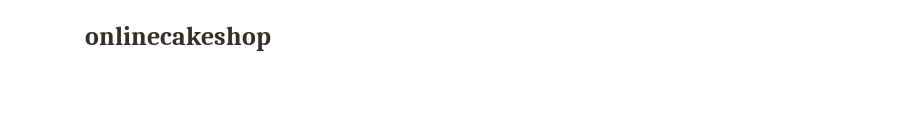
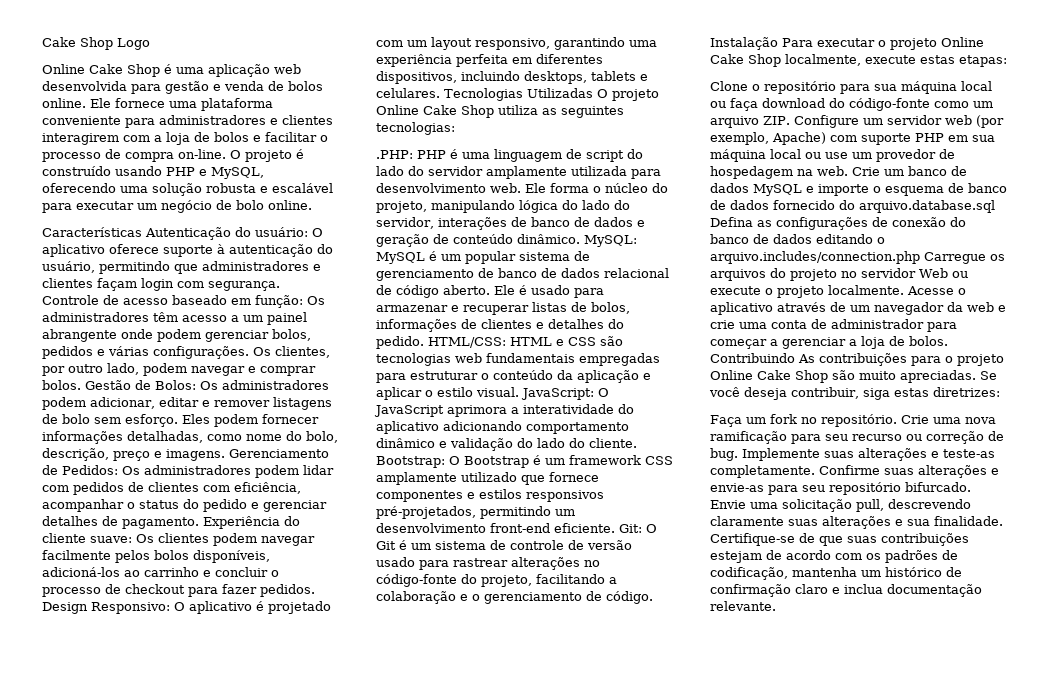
[85,26,271,51] onlinecakeshop -> [42,37,150,50] [42,64,301,77] [42,81,323,94] [42,98,273,111] [42,115,333,128] [42,132,328,145] [42,149,304,162] [42,166,264,179] [42,183,333,196] [42,200,312,213] [42,227,323,240] [42,244,333,257] [42,261,321,274] [42,278,280,291] [42,295,325,308] [42,312,307,325] [42,329,311,342] [42,346,330,359] [42,363,316,376] [42,380,329,390] [42,397,332,410] [42,414,319,427] [42,431,338,444] [42,448,329,461] [42,465,334,478] [42,482,301,495] [42,499,327,512] [42,516,300,529] [42,533,315,546] [42,550,270,563] [42,567,279,577] [42,584,315,597] [42,601,331,614] [376,37,657,50] [376,54,603,67] [376,71,648,84] [376,88,659,101] [376,105,624,118] [376,122,455,135] [376,149,643,162] [376,166,661,179] [376,183,668,193] [376,200,630,213] [376,217,645,230] [376,234,637,247] [376,251,590,264] [376,268,669,281] [376,285,604,298] [376,302,630,315] [376,319,624,332] [376,336,623,349] [376,353,660,366] [376,370,651,383] [376,387,609,400] [374,404,634,417] [376,421,629,434] [376,438,637,451] [376,455,673,468] [376,472,599,485] [376,489,604,502] [376,506,575,519] [376,523,657,533] [376,540,632,550] [376,557,600,570] [376,574,617,587] [376,591,653,604] [710,37,984,50] [710,54,1007,67] [710,81,992,94] [710,98,993,111] [710,115,1004,128] [710,132,995,145] [710,149,955,162] [710,166,967,179] [710,183,1007,196] [710,200,995,213] [710,217,966,230] [710,234,885,244] [710,251,1005,264] [710,268,968,281] [710,285,966,298] [710,302,1006,315] [710,319,957,332] [710,336,948,349] [710,353,1004,366] [710,370,997,383] [709,387,1000,400] [710,414,996,427] [710,431,1004,444] [710,448,995,461] [710,465,999,478] [710,482,971,495] [710,499,971,512] [710,516,1003,529] [710,533,969,546] [710,550,958,563] [710,567,962,580] [710,584,982,597] [710,601,776,611] Cake Shop Logo // Online Cake Shop é uma aplicação web desenvolvida para gestão e venda de bolos online. Ele fornece uma plataforma conveniente para administradores e clientes interagirem com a loja de bolos e facilitar o processo de compra on-line. O projeto é construído usando PHP e MySQL, oferecendo uma solução robusta e escalável para executar um negócio de bolo online. // Características Autenticação do usuário: O aplicativo oferece suporte à autenticação do usuário, permitindo que administradores e clientes façam login com segurança. Controle de acesso baseado em função: Os administradores têm acesso a um painel abrangente onde podem gerenciar bolos, pedidos e várias configurações. Os clientes, por outro lado, podem navegar e comprar bolos. Gestão de Bolos: Os administradores podem adicionar, editar e remover listagens de bolo sem esforço. Eles podem fornecer informações detalhadas, como nome do bolo, descrição, preço e imagens. Gerenciamento de Pedidos: Os administradores podem lidar com pedidos de clientes com eficiência, acompanhar o status do pedido e gerenciar detalhes de pagamento. Experiência do cliente suave: Os clientes podem navegar facilmente pelos bolos disponíveis, adicioná-los ao carrinho e concluir o processo de checkout para fazer pedidos. Design Responsivo: O aplicativo é projetado com um layout responsivo, garantindo uma experiência perfeita em diferentes dispositivos, incluindo desktops, tablets e celulares. Tecnologias Utilizadas O projeto Online Cake Shop utiliza as seguintes tecnologias: // .PHP: PHP é uma linguagem de script do lado do servidor amplamente utilizada para desenvolvimento web. Ele forma o núcleo do projeto, manipulando lógica do lado do servidor, interações de banco de dados e geração de conteúdo dinâmico. MySQL: MySQL é um popular sistema de gerenciamento de banco de dados relacional de código aberto. Ele é usado para armazenar e recuperar listas de bolos, informações de clientes e detalhes do pedido. HTML/CSS: HTML e CSS são tecnologias web fundamentais empregadas para estruturar o conteúdo da aplicação e aplicar o estilo visual. JavaScript: O JavaScript aprimora a interatividade do aplicativo adicionando comportamento dinâmico e validação do lado do cliente. Bootstrap: O Bootstrap é um framework CSS amplamente utilizado que fornece componentes e estilos responsivos pré-projetados, permitindo um desenvolvimento front-end eficiente. Git: O Git é um sistema de controle de versão usado para rastrear alterações no código-fonte do projeto, facilitando a colaboração e o gerenciamento de código. Instalação Para executar o projeto Online Cake Shop localmente, execute estas etapas: // Clone o repositório para sua máquina local ou faça download do código-fonte como um arquivo ZIP. Configure um servidor web (por exemplo, Apache) com suporte PHP em sua máquina local ou use um provedor de hospedagem na web. Crie um banco de dados MySQL e importe o esquema de banco de dados fornecido do arquivo.database.sql Defina as configurações de conexão do banco de dados editando o arquivo.includes/connection.php Carregue os arquivos do projeto no servidor Web ou execute o projeto localmente. Acesse o aplicativo através de um navegador da web e crie uma conta de administrador para começar a gerenciar a loja de bolos. Contribuindo As contribuições para o projeto Online Cake Shop são muito apreciadas. Se você deseja contribuir, siga estas diretrizes: // Faça um fork no repositório. Crie uma nova ramificação para seu recurso ou correção de bug. Implemente suas alterações e teste-as completamente. Confirme suas alterações e envie-as para seu repositório bifurcado. Envie uma solicitação pull, descrevendo claramente suas alterações e sua finalidade. Certifique-se de que suas contribuições estejam de acordo com os padrões de codificação, mantenha um histórico de confirmação claro e inclua documentação relevante.

